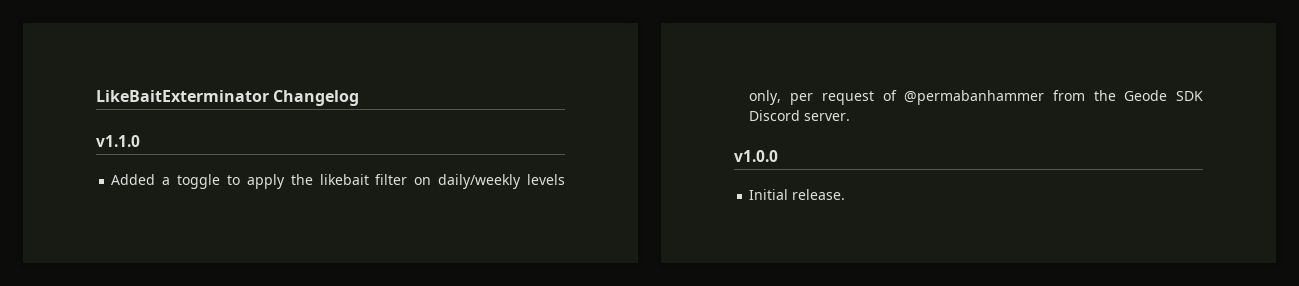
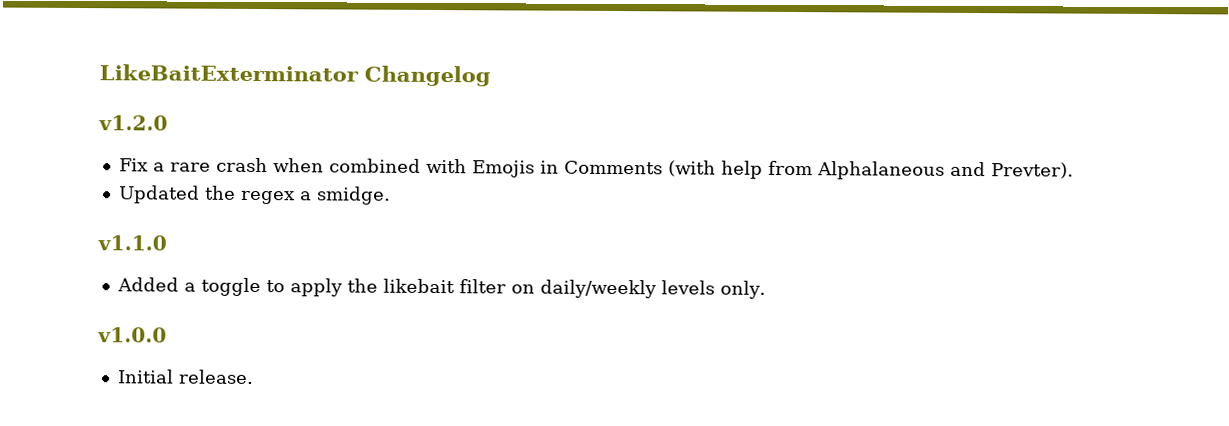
(360, 98) none -> [98,115,168,131] [118,157,1074,180] [118,185,391,205] // v1.2.0 // Fix a rare crash when combined with Emojis in Comments (with help from Alphalaneous and Prevter). // Updated the regex a smidge.
[749,90,1203,105] [749,110,851,121] only, per request of @permabanhammer from the Geode SDK Discord server. -> [719,280,766,299] only.

